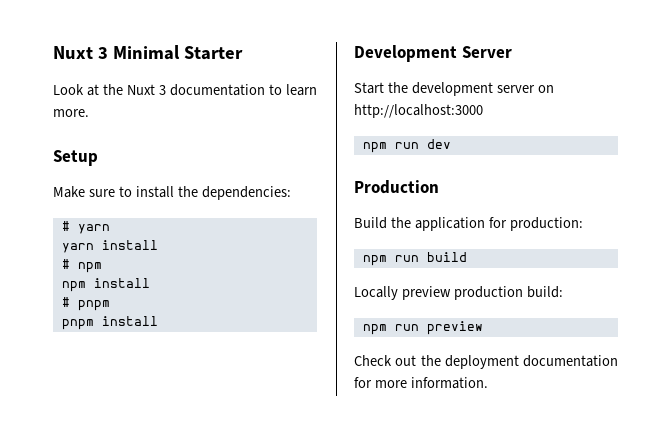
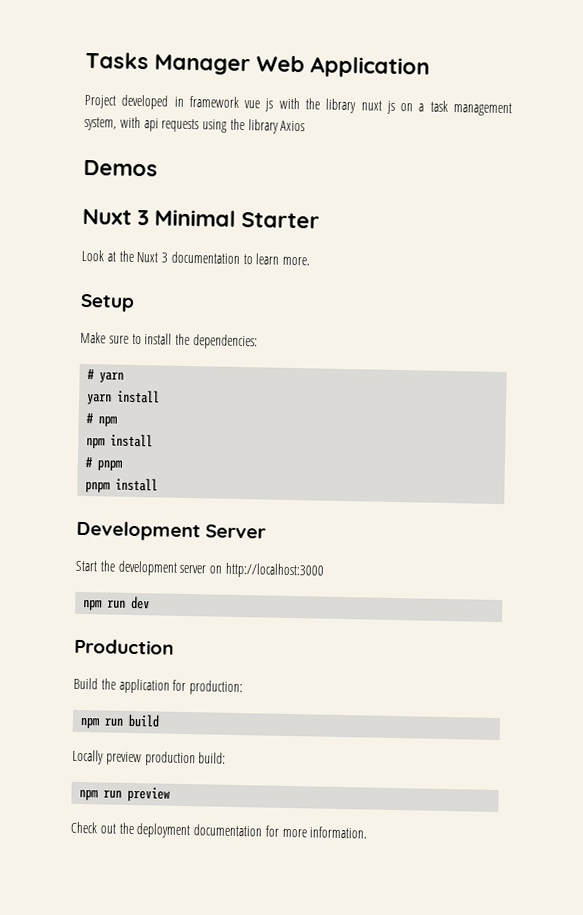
(53, 52) none -> [85,51,430,79] [84,94,512,117] [84,116,306,134] [83,159,158,177] Tasks Manager Web Application // Project developed in framework vue js with the library nuxt js on a task management system, with api requests using the library Axios // Demos //

